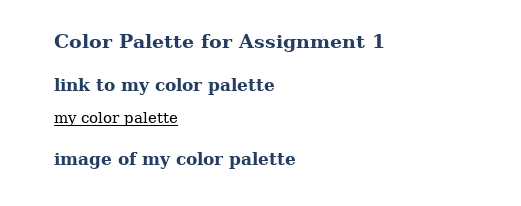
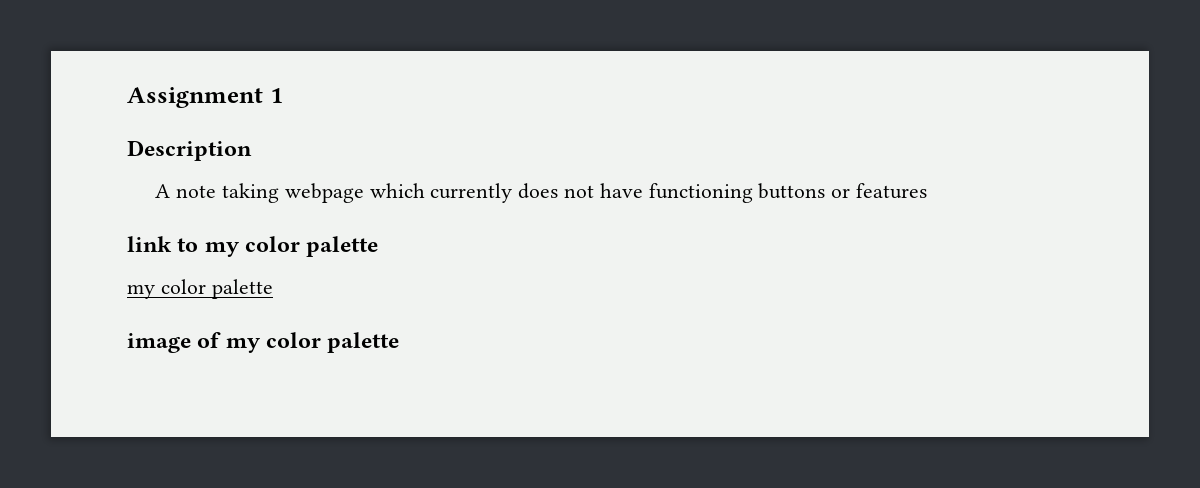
[54,34,233,48] Color Palette for -> (127, 97) none
(385, 41) none -> [127,140,252,161] [155,183,928,203] // Description // A note taking webpage which currently does not have functioning buttons or features

